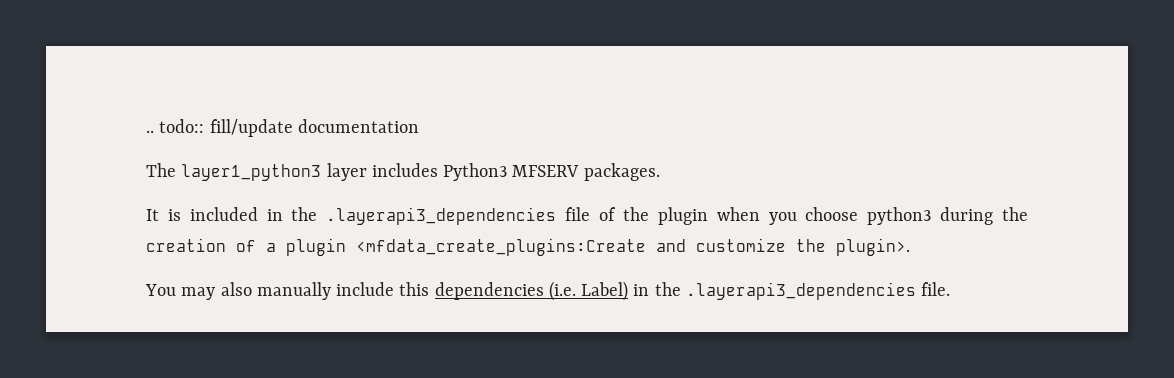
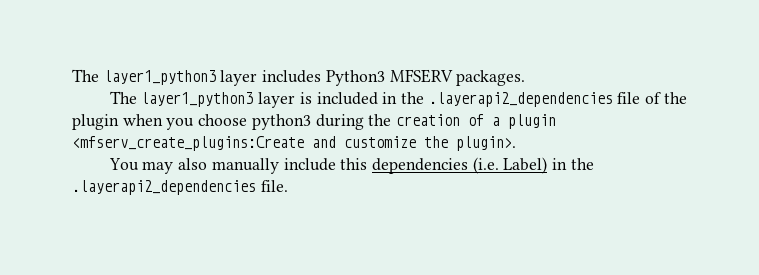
[146,119,419,137] .. todo:: fill/update documentation // -> (72, 75) none
[146,209,159,221] It -> [109,91,296,108] The layer1_python3 layer
[326,207,557,225] .layerapi3_dependencies -> [428,92,613,107] .layerapi2_dependencies
[356,238,646,256] <mfdata_create_plugins:Create -> [72,136,304,151] <mfserv_create_plugins:Create
[685,282,916,300] .layerapi3_dependencies -> [72,180,256,195] .layerapi2_dependencies

